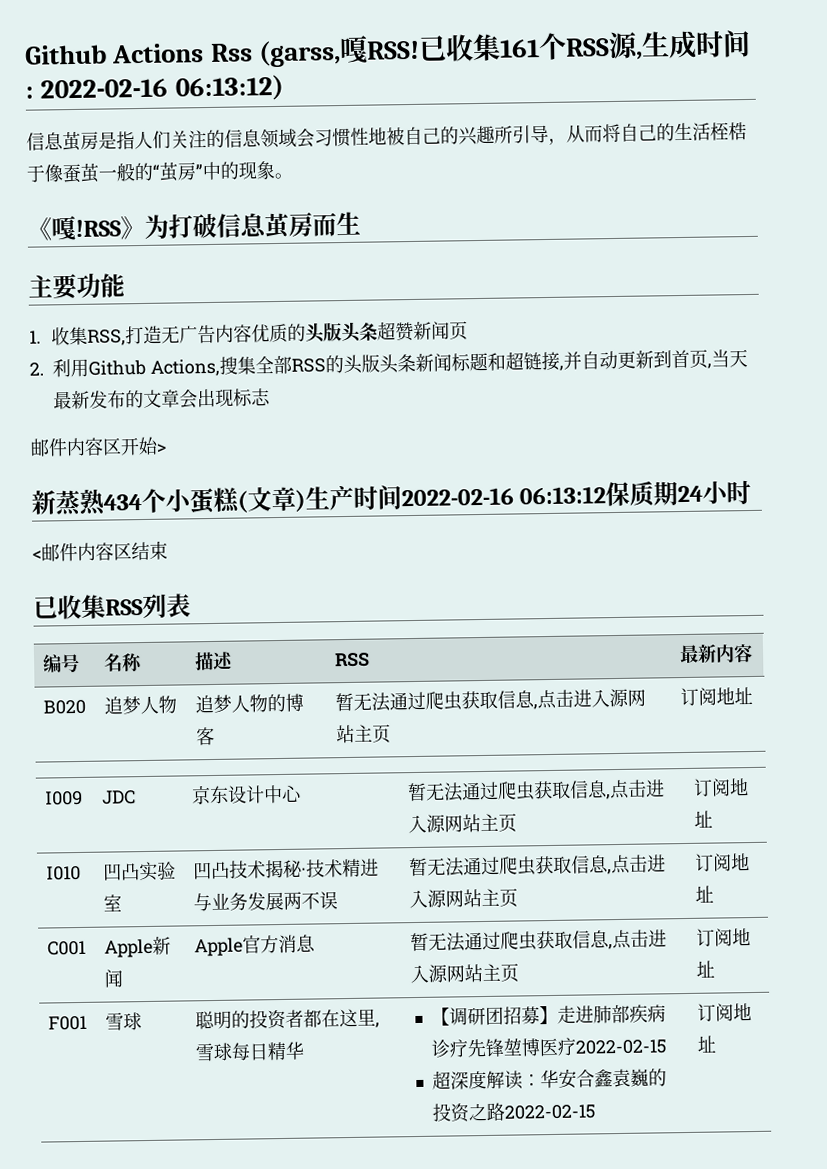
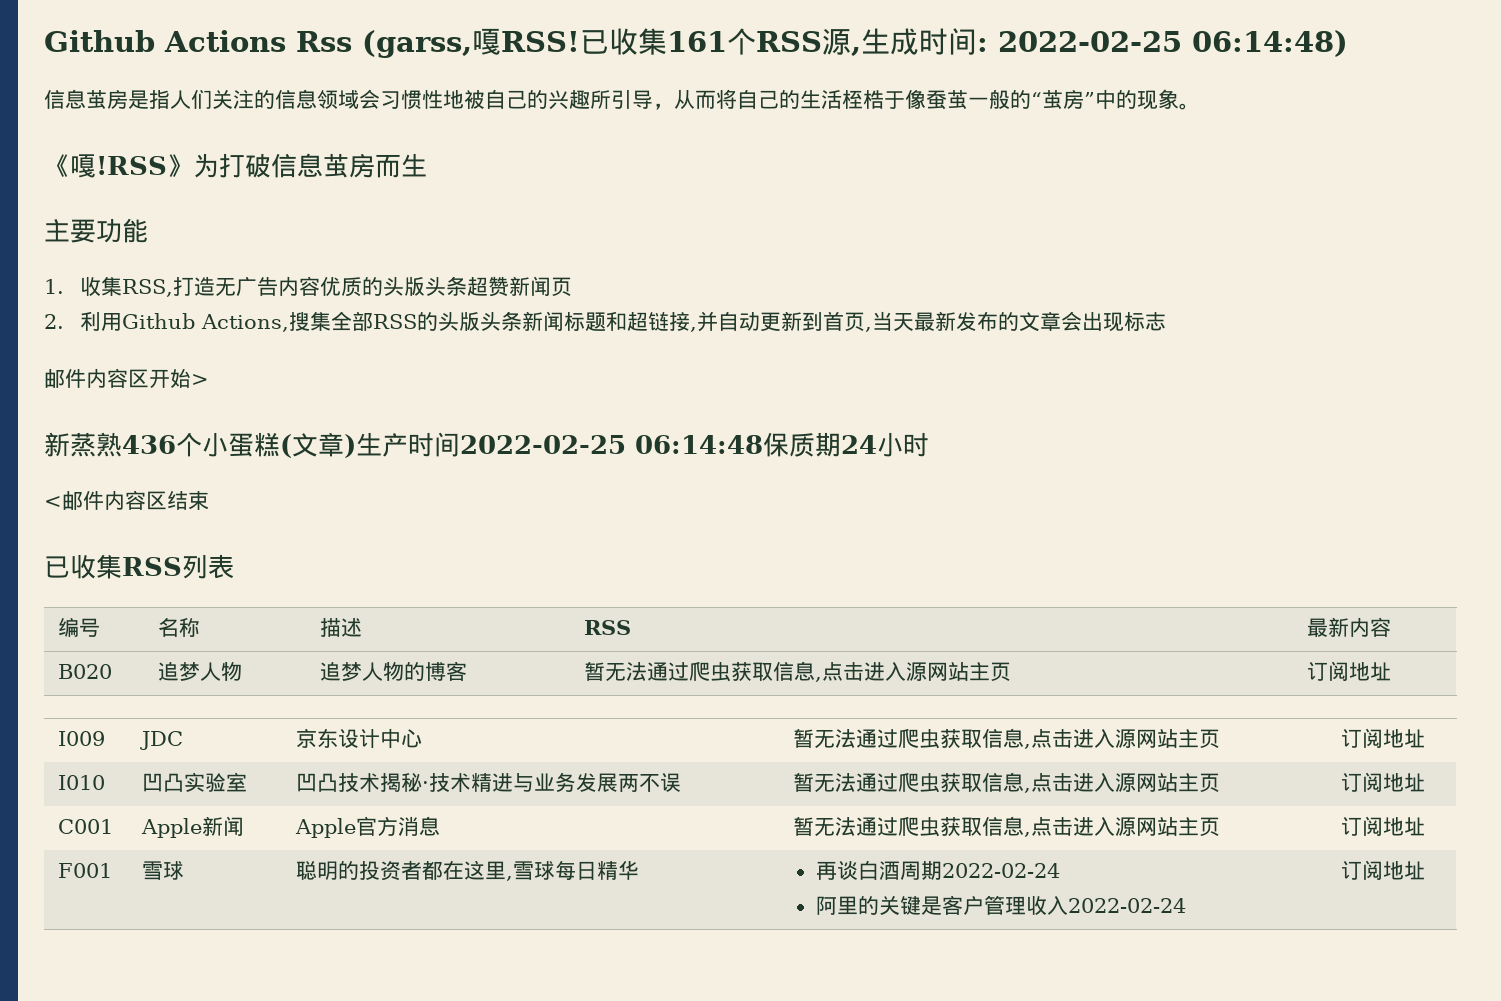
[40,74,284,102] 2022-02-16 06:13:12) -> [997,30,1348,57] 2022-02-25 06:14:48)
[103,494,142,511] 434 -> [122,435,176,454] 436
[401,486,607,507] 2022-02-16 06:13:12 -> [460,435,763,454] 2022-02-25 06:14:48
[430,1004,666,1026] [430,1037,667,1058] [431,1068,667,1090] [431,1102,596,1123] 【调研团招募】走进肺部疾病诊疗先锋堃博医疗2022-02-15 // 超深度解读：华安合鑫袁巍的投资之路2022-02-15 -> [815,860,1060,880] [815,895,1186,915] 再谈白酒周期2022-02-24 // 阿里的关键是客户管理收入2022-02-24

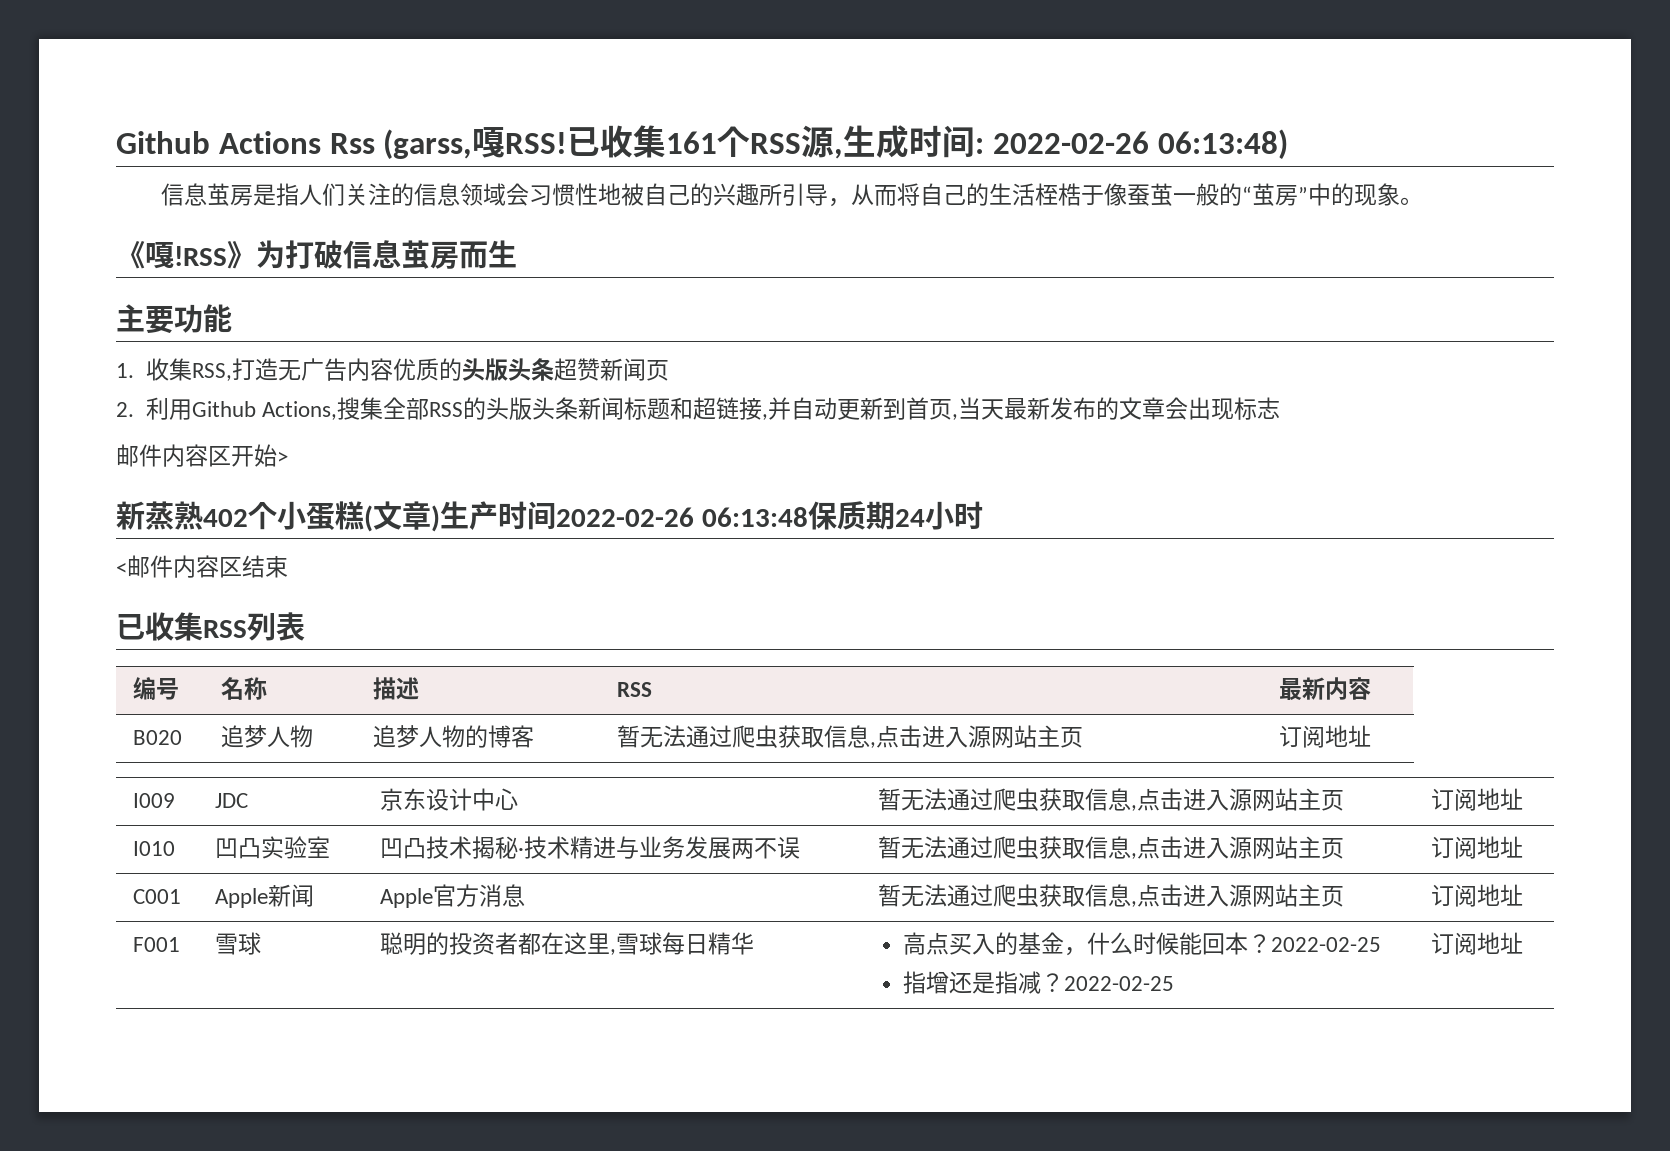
[997,30,1348,57] 2022-02-25 06:14:48) -> [993,129,1288,159] 2022-02-26 06:13:48)
[122,435,176,454] 436 -> [203,509,248,527] 402
[460,435,763,454] 2022-02-25 06:14:48 -> [556,507,808,527] 2022-02-26 06:13:48
[815,860,1060,880] [815,895,1186,915] 再谈白酒周期2022-02-24 // 阿里的关键是客户管理收入2022-02-24 -> [903,932,1382,956] [903,971,1175,994] 高点买入的基金，什么时候能回本？2022-02-25 // 指增还是指减？2022-02-25

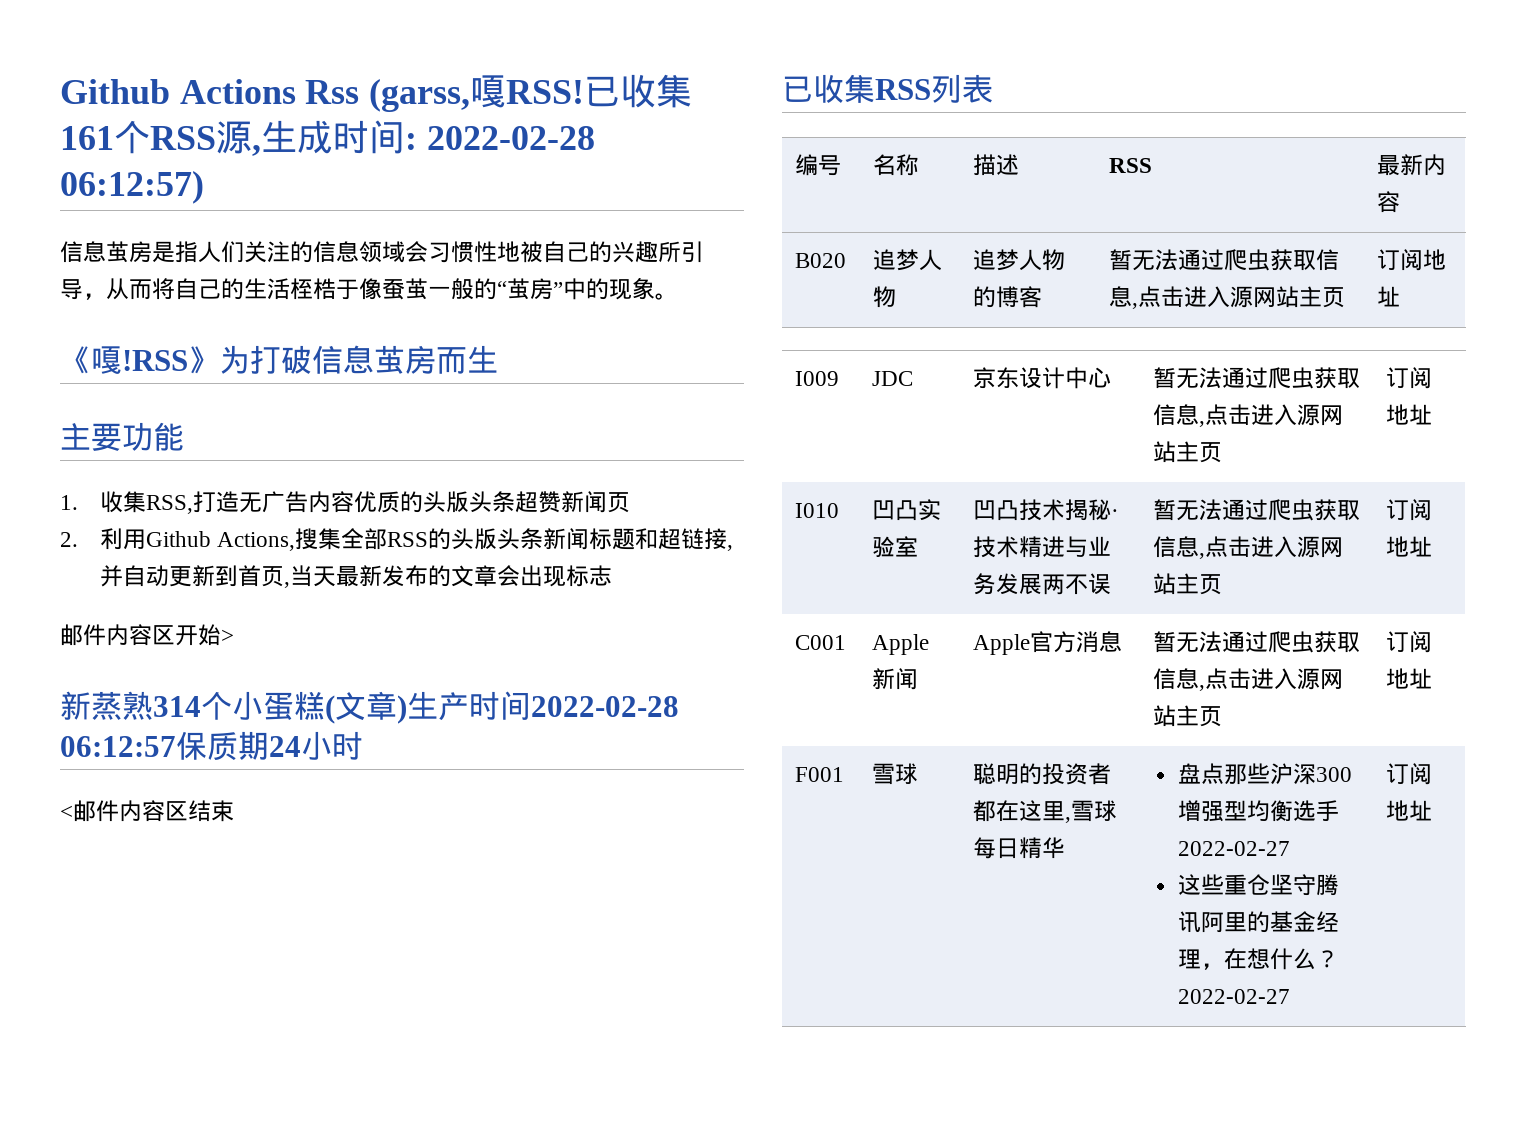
[993,129,1288,159] 2022-02-26 06:13:48) -> [426,126,595,150] [60,171,204,204] 2022-02-28 06:12:57)
[203,509,248,527] 402 -> [153,696,201,717] 314
[556,507,808,527] 2022-02-26 06:13:48 -> [531,696,679,717] [60,736,176,757] 2022-02-28 06:12:57
[903,932,1382,956] [903,971,1175,994] 高点买入的基金，什么时候能回本？2022-02-25 // 指增还是指减？2022-02-25 -> [1178,763,1353,785] [1178,800,1340,822] [1178,841,1291,856] [1178,874,1340,896] [1178,911,1340,933] [1178,948,1340,970] [1178,989,1291,1004] 盘点那些沪深300增强型均衡选手2022-02-27 // 这些重仓坚守腾讯阿里的基金经理，在想什么？2022-02-27

